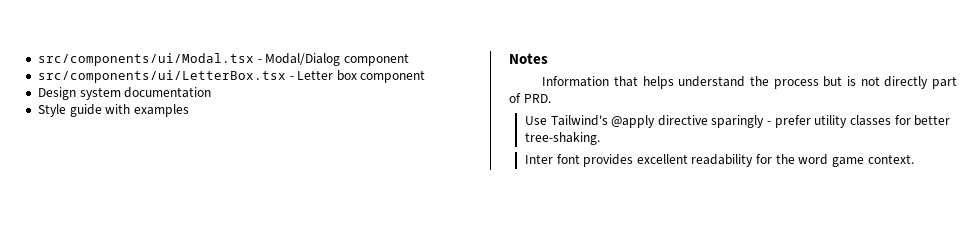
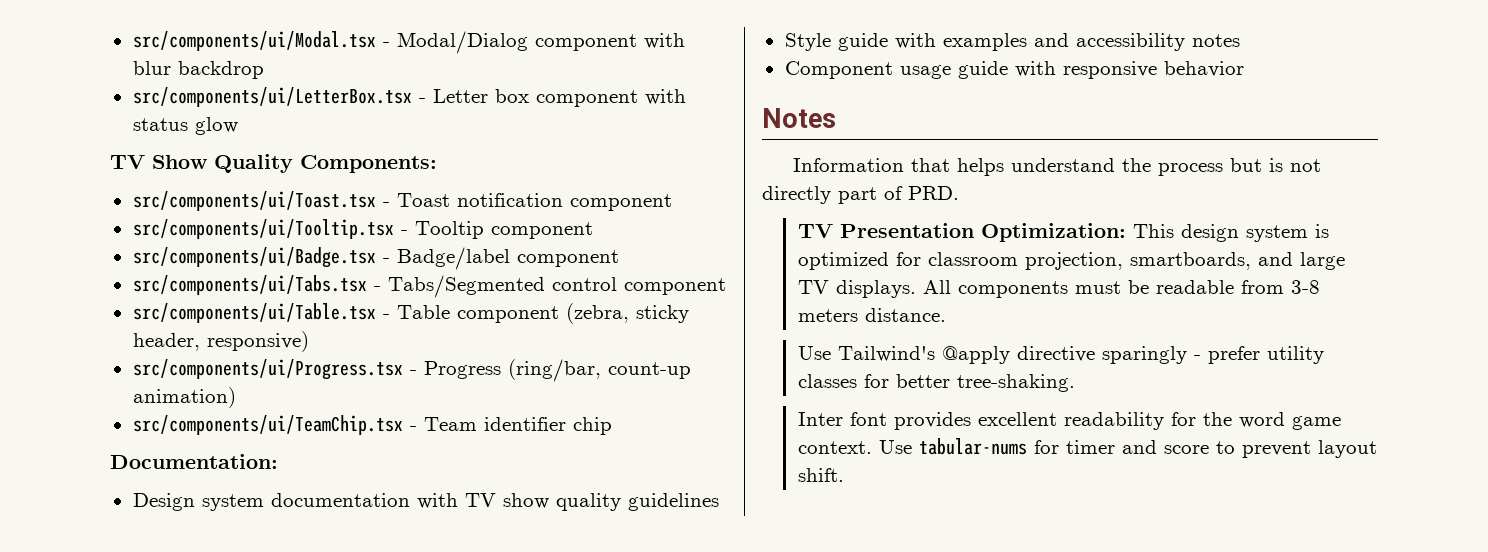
(409, 59) none -> [643,33,685,49] [132,61,264,79] with blur backdrop
[37,87,212,100] [37,104,189,117] // Design system documentation // Style guide with examples -> [644,89,686,105] [132,117,238,135] [110,154,437,173] [132,191,672,211] [132,219,593,239] [132,247,619,270] [132,275,726,298] [132,303,689,324] [132,331,309,352] [132,359,691,382] [132,387,236,408] [132,415,612,435] [110,454,278,469] [132,493,719,511] [784,33,1240,51] [784,61,1244,79] with status glow // TV Show Quality Components: // src/components/ui/Toast.tsx - Toast notification component // src/components/ui/Tooltip.tsx - Tooltip component // src/components/ui/Badge.tsx - Badge/label component // src/components/ui/Tabs.tsx - Tabs/Segmented control component // src/components/ui/Table.tsx - Table component (zebra, sticky header, responsive) // src/components/ui/Progress.tsx - Progress (ring/bar, count-up animation) // src/components/ui/TeamChip.tsx - Team identifier chip // Documentation: // Design system documentation with TV show quality guidelines // Style guide with examples and accessibility notes // Component usage guide with responsive behavior
(551, 98) none -> [797,223,1329,242] [797,252,1345,270] [797,280,1320,298] [797,308,946,322] // TV Presentation Optimization: This design system is optimized for classroom projection, smartboards, and large TV displays. All components must be readable from 3-8 meters distance.
(914, 159) none -> [878,438,1377,458] [797,468,844,482] Use tabular-nums for timer and score to prevent layout shift.

